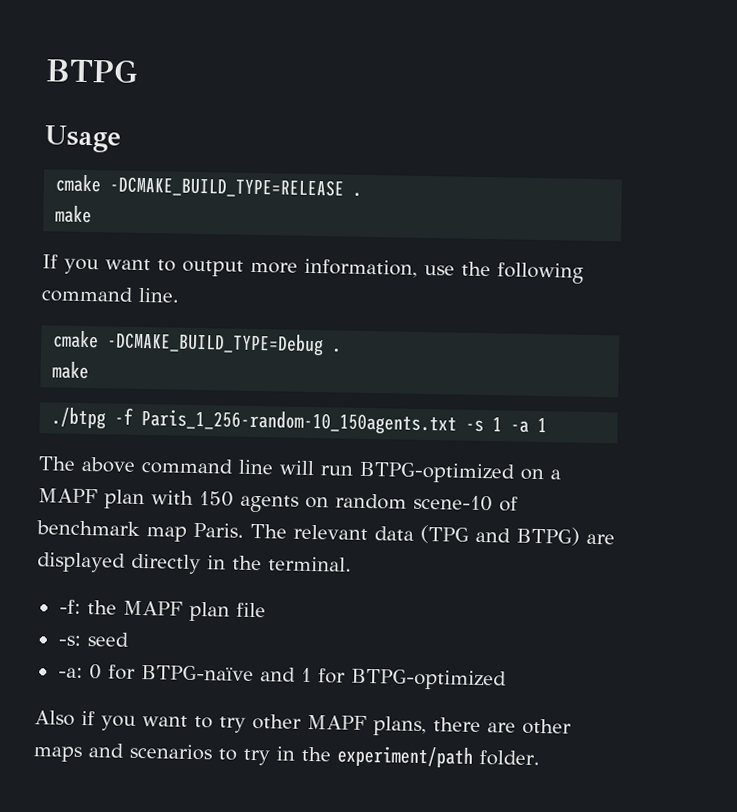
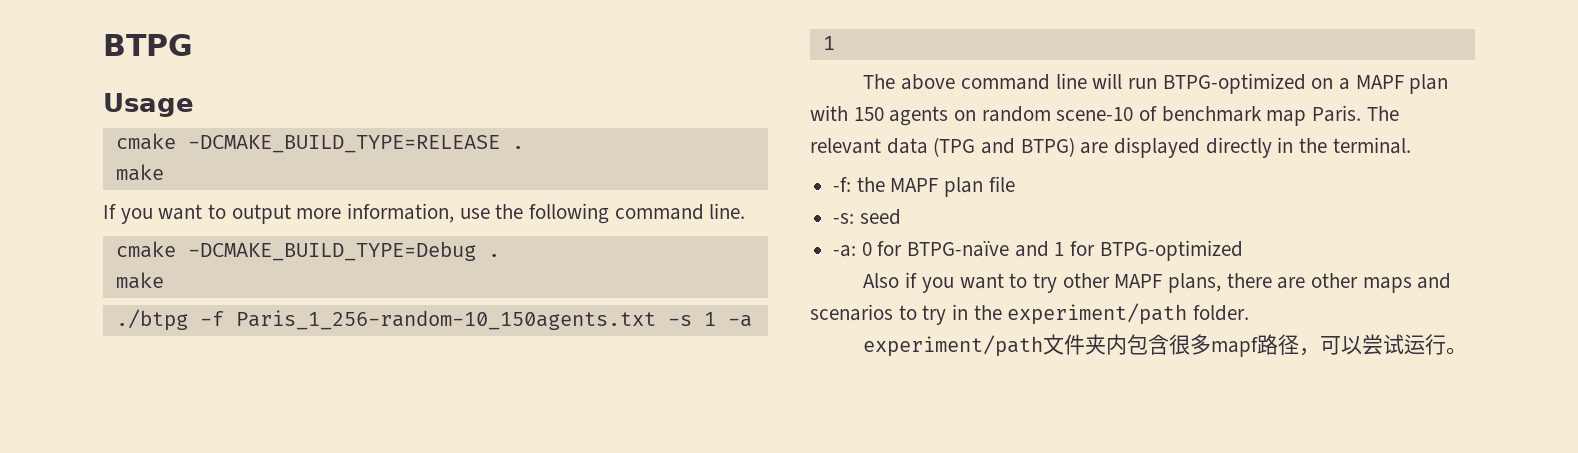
(540, 758) none -> [863,334,1468,357] // experiment/path文件夹内包含很多mapf路径，可以尝试运行。

